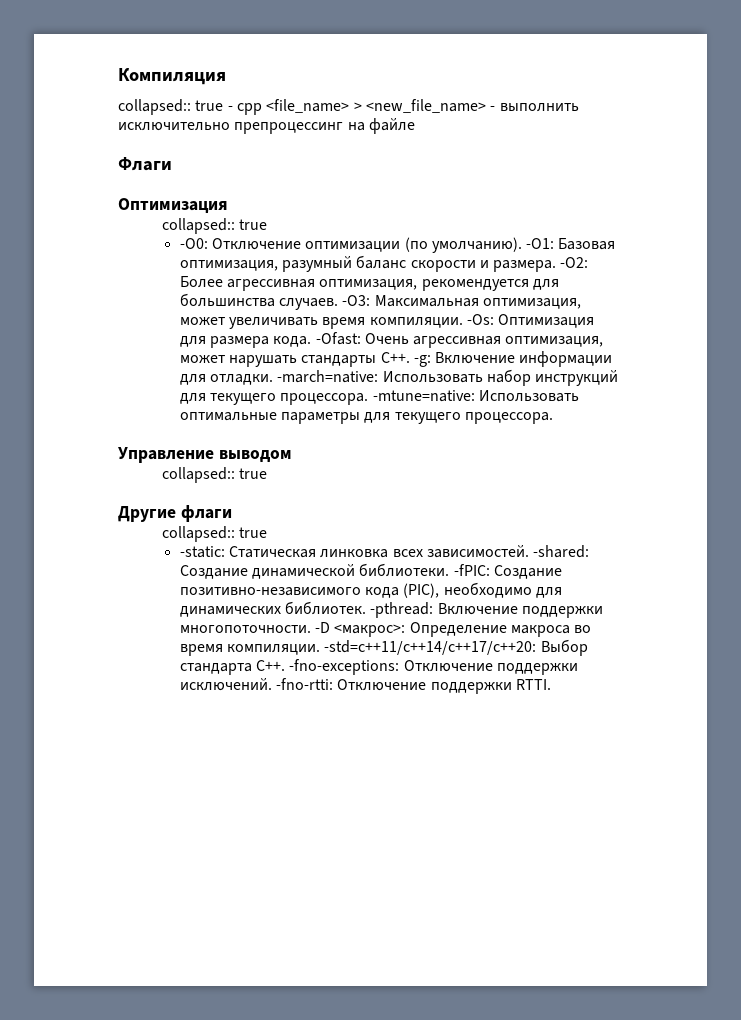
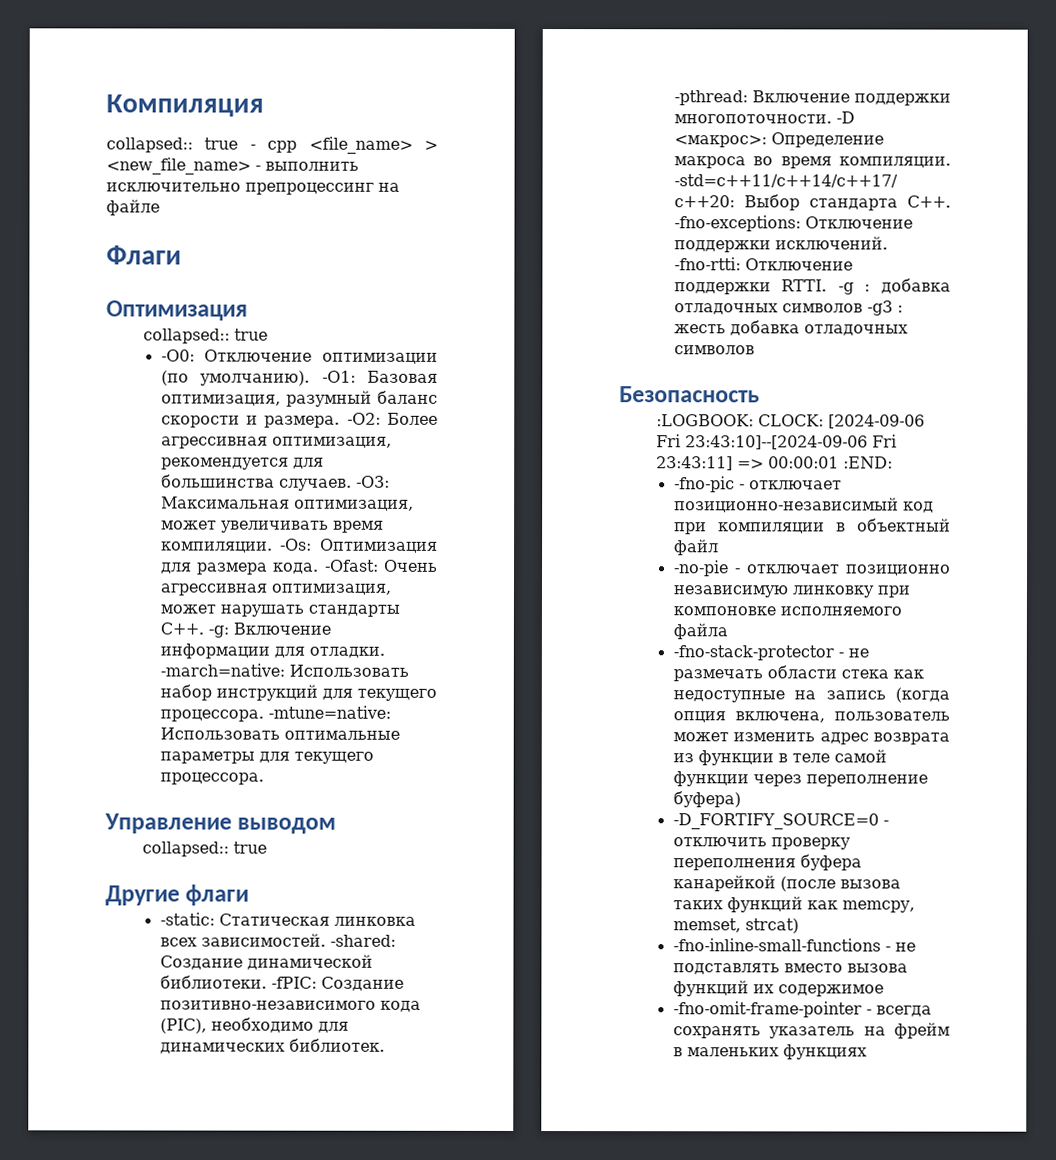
[161,526,268,542] // collapsed:: true -> (250, 895) none
(551, 684) none -> [837,278,951,295] [673,300,903,316] [673,320,908,336] [673,345,755,355] [619,386,760,403] [655,414,925,429] [655,434,897,450] [655,456,893,471] [673,476,842,493] [673,497,934,513] [673,518,951,535] [673,539,719,556] [673,560,951,577] [672,585,910,598] [672,606,902,616] [672,623,728,640] [672,645,869,661] [672,665,924,682] [672,687,950,703] [672,711,950,723] [672,732,950,745] [672,749,887,766] [672,771,928,787] [672,791,741,808] [672,813,889,830] [672,837,851,850] [672,854,862,871] [672,875,901,892] [672,896,915,913] [672,918,799,934] [672,938,916,952] [672,963,908,975] [672,980,884,997] [672,1001,932,1018] [672,1022,950,1039] [672,1044,867,1060] -g : добавка отладочных символов -g3 : жесть добавка отладочных символов // Безопасность // :LOGBOOK: CLOCK: [2024-09-06 Fri 23:43:10]--[2024-09-06 Fri 23:43:11] => 00:00:01 :END: // -fno-pic - отключает позиционно-независимый код при компиляции в объектный файл // -no-pie - отключает позиционно независимую линковку при компоновке исполняемого файла // -fno-stack-protector - не размечать области стека как недоступные на запись (когда опция включена, пользователь может изменить адрес возврата из функции в теле самой функции через переполнение буфера) // -D_FORTIFY_SOURCE=0 - отключить проверку переполнения буфера канарейкой (после вызова таких функций как memcpy, memset, strcat) // -fno-inline-small-functions - не подставлять вместо вызова функций их содержимое // -fno-omit-frame-pointer - всегда сохранять указатель на фрейм в маленьких функциях

